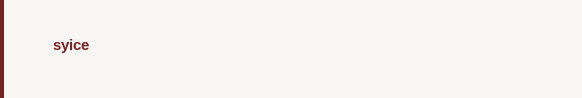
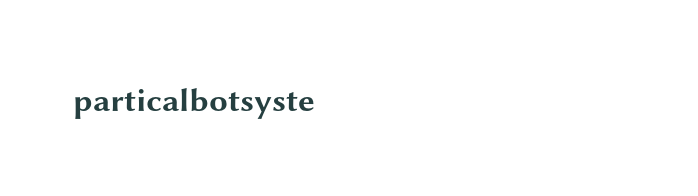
[53,39,89,53] syice -> [73,88,315,119] particalbotsyste

